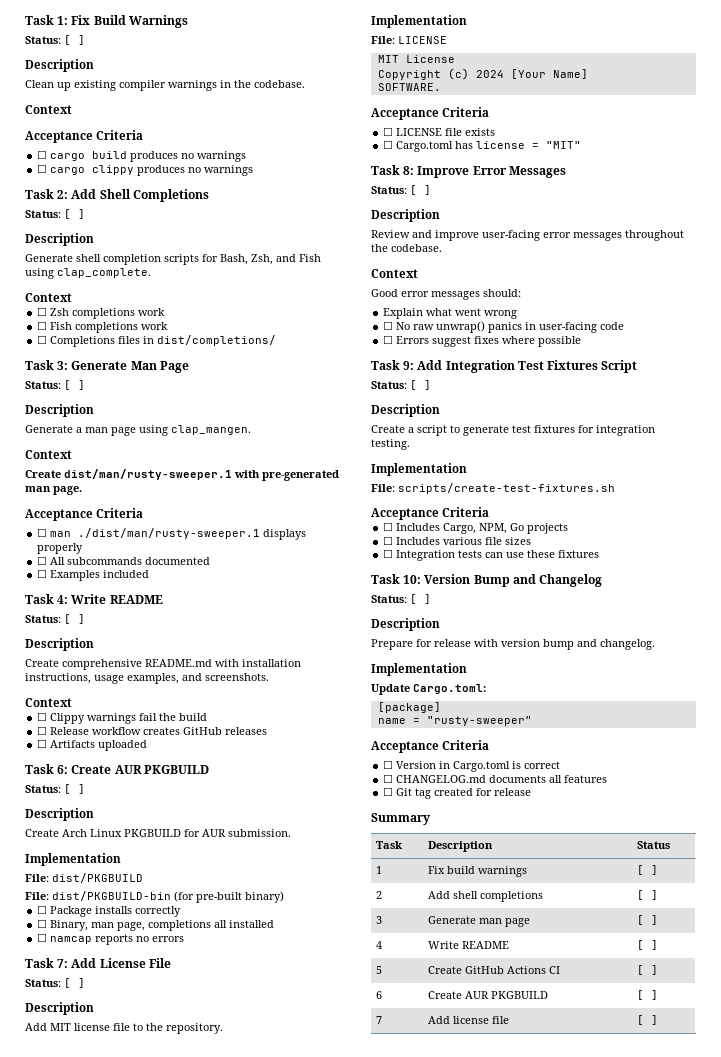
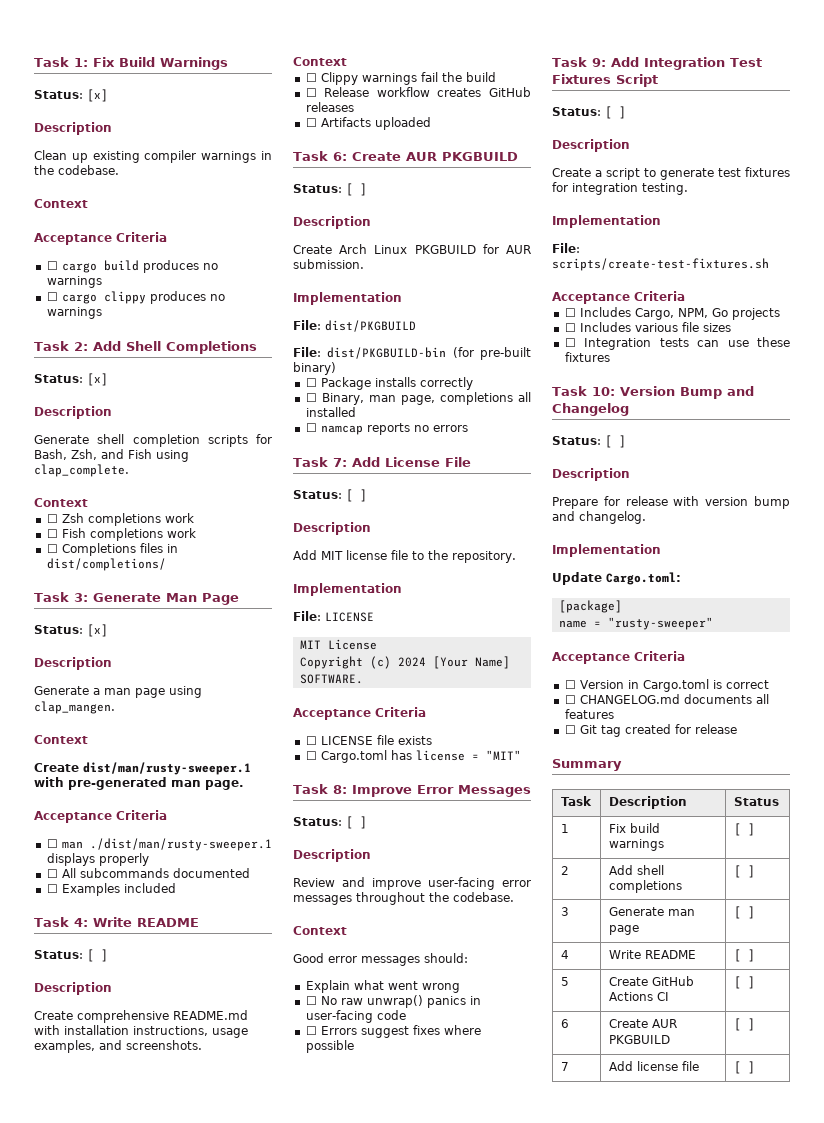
[64,35,85,45] [ ] -> [87,89,108,102] [x]
[64,209,85,219] [ ] -> [87,373,108,386] [x]
[64,380,85,390] [ ] -> [87,624,108,637] [x]

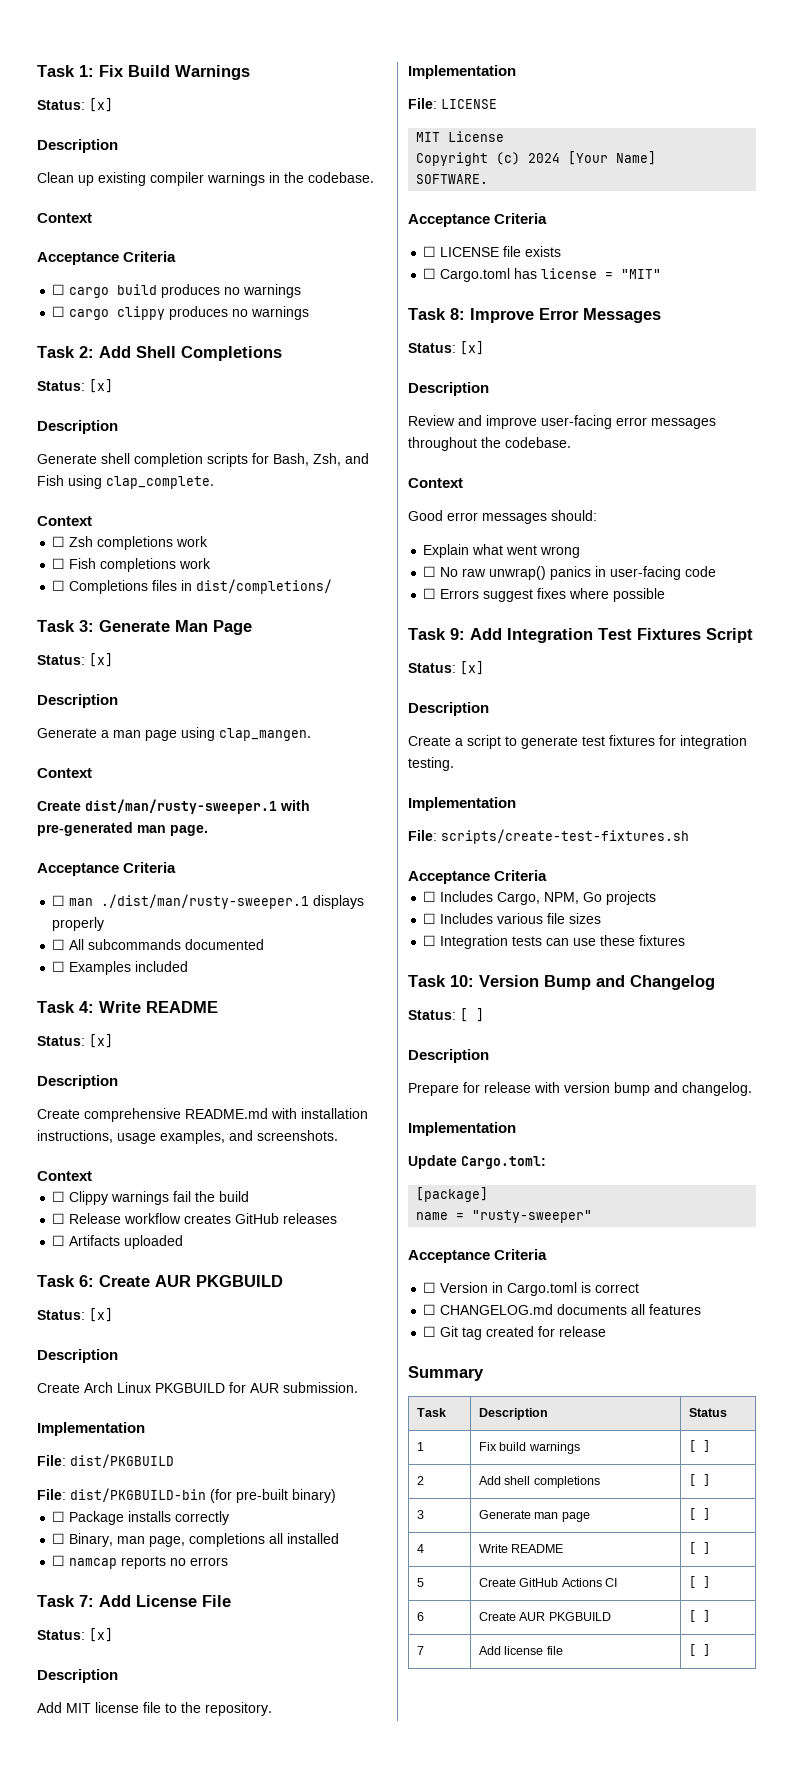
[87,949,108,962] [ ] -> [89,1034,113,1048] [x]
[346,183,367,196] [ ] -> [89,1308,113,1322] [x]
[346,489,367,502] [ ] -> [89,1628,113,1642] [x]
[346,816,367,829] [ ] -> [460,341,484,355] [x]
[605,106,626,119] [ ] -> [460,661,484,675] [x]

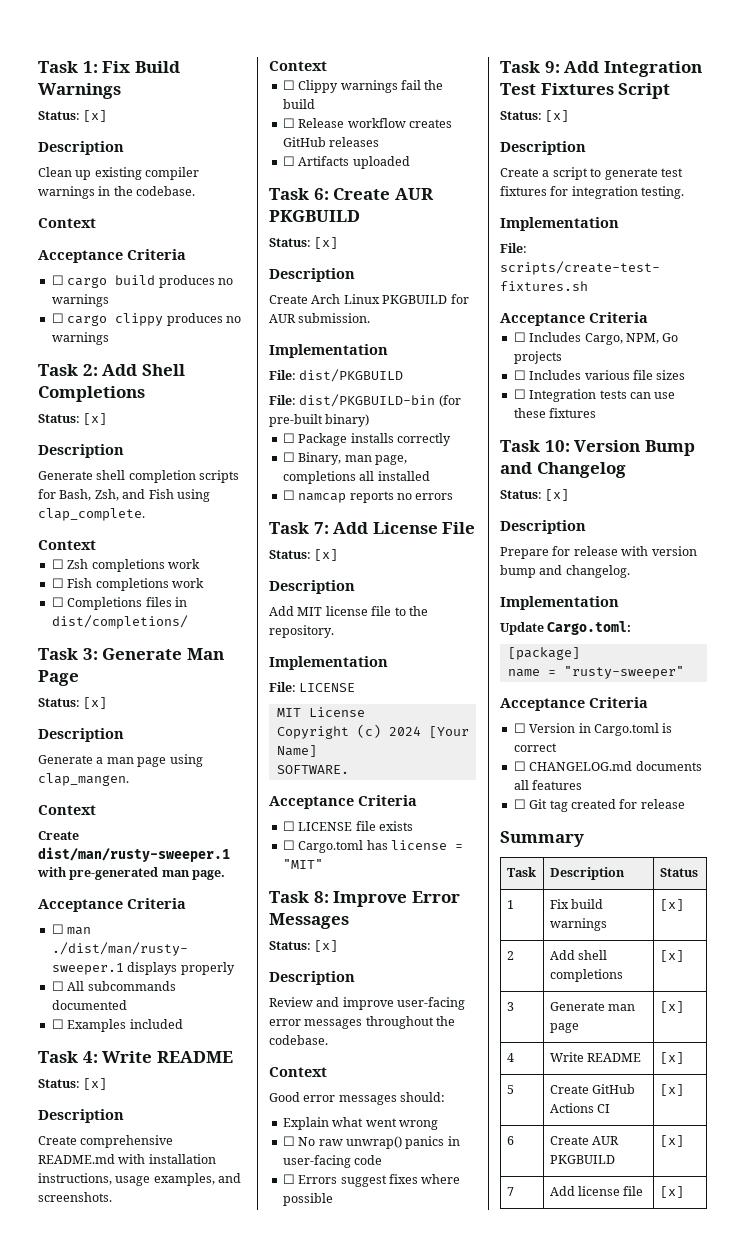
[460,1008,484,1022] [ ] -> [545,489,570,501] [x]
[688,1440,710,1452] [ ] -> [659,899,684,911] [x]
[688,1474,710,1486] [ ] -> [659,950,684,962] [x]
[688,1508,710,1520] [ ] -> [659,1001,684,1013] [x]
[688,1542,710,1554] [ ] -> [659,1052,684,1064] [x]
[688,1576,710,1588] [ ] -> [659,1084,684,1096] [x]
[688,1610,710,1622] [ ] -> [659,1135,684,1147] [x]
[688,1644,710,1656] [ ] -> [659,1186,684,1198] [x]

